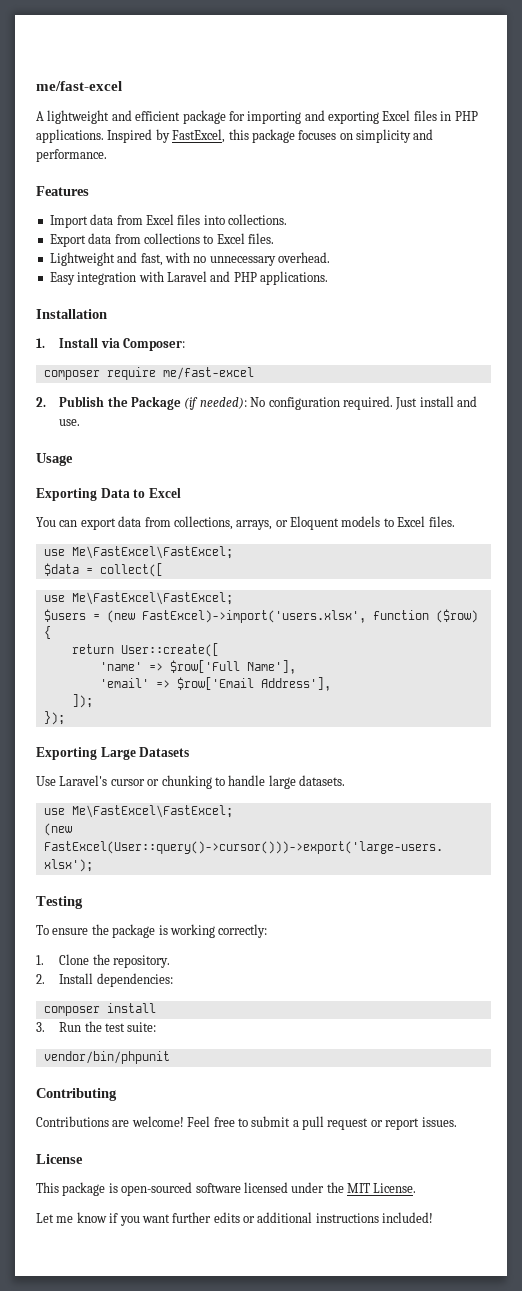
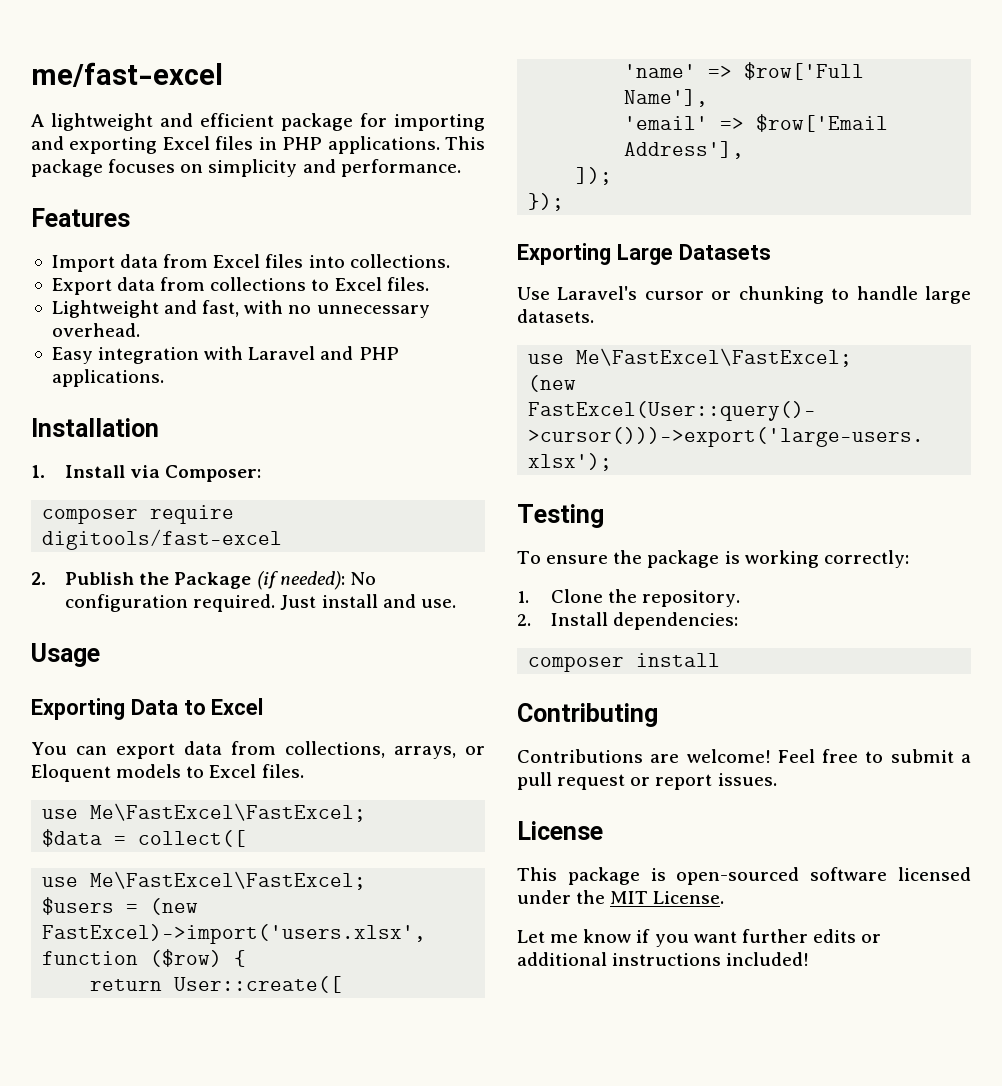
[107,129,249,143] Inspired by FastExcel, this -> [445,136,485,150] This
[162,367,254,380] me/fast-excel -> [42,529,283,550] digitools/fast-excel
[36,1021,157,1032] [43,1051,170,1064] // 3. Run the test suite: // vendor/bin/phpunit -> (721, 660) none

